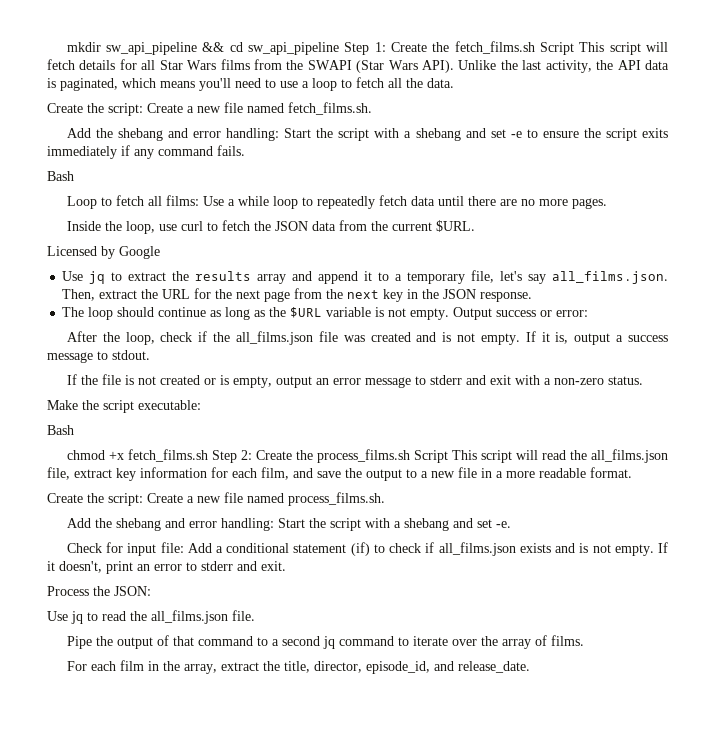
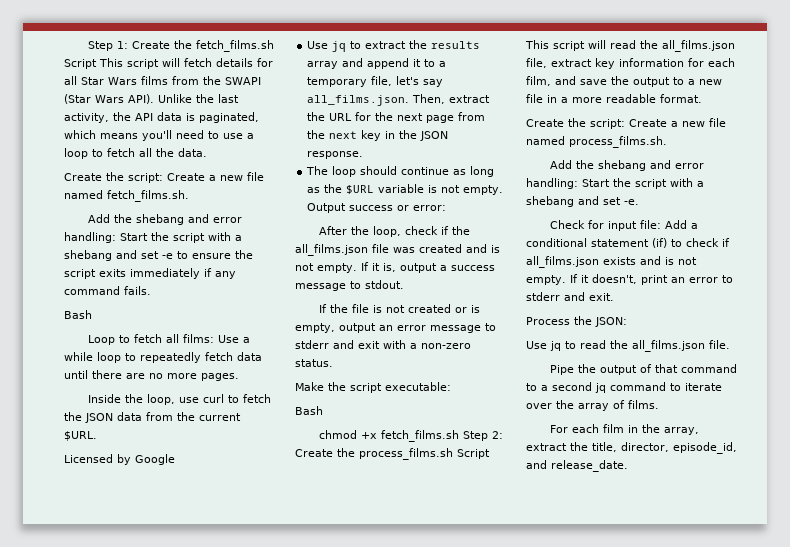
[66,42,340,55] mkdir sw_api_pipeline && cd sw_api_pipeline -> (87, 46) none

